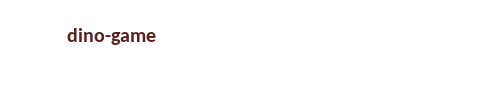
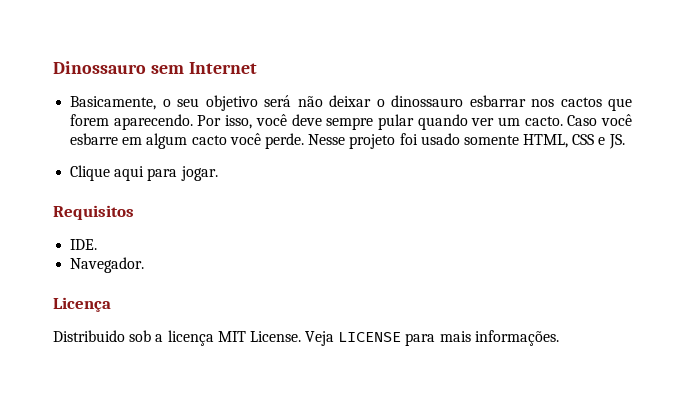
[67,28,156,45] dino-game -> [53,61,257,74] [70,95,632,111] [70,114,632,130] [70,133,625,149] [70,165,218,181] [53,205,134,220] [70,239,98,250] [70,257,145,273] [53,297,111,312] [53,330,559,346] Dinossauro sem Internet // Basicamente, o seu objetivo será não deixar o dinossauro esbarrar nos cactos que forem aparecendo. Por isso, você deve sempre pular quando ver um cacto. Caso você esbarre em algum cacto você perde. Nesse projeto foi usado somente HTML, CSS e JS. // Clique aqui para jogar. // Requisitos // IDE. // Navegador. // Licença // Distribuido sob a licença MIT License. Veja LICENSE para mais informações.

